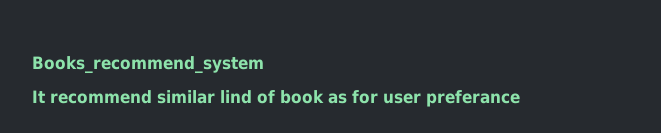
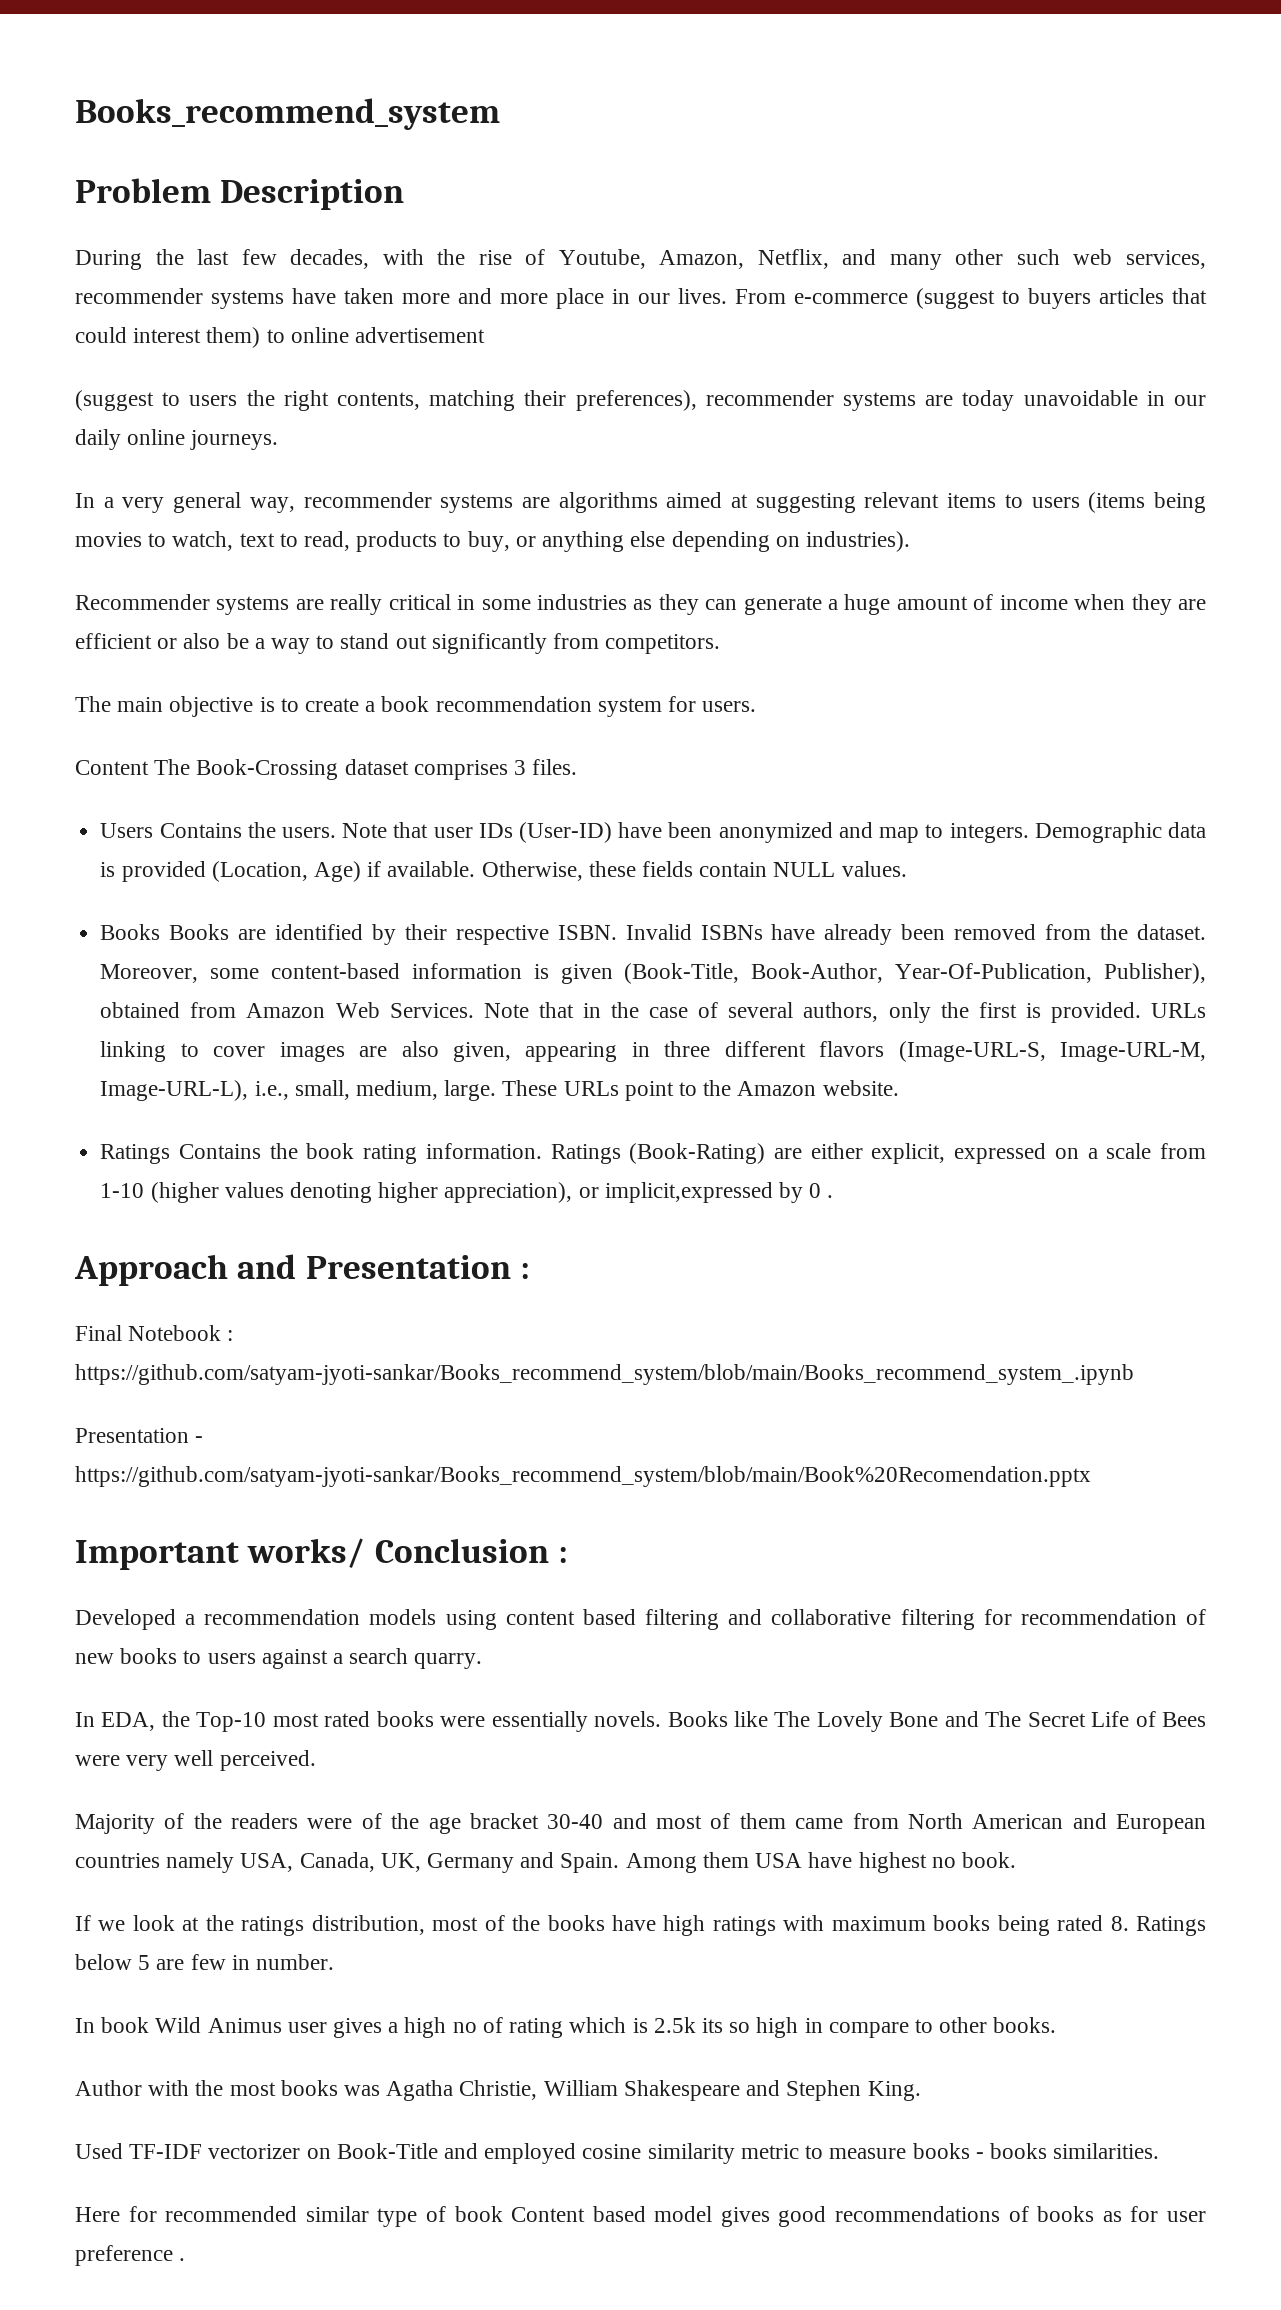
[32,90,324,104] It recommend similar lind of book -> [75,178,405,210] [75,249,1206,270] [75,288,1207,309] [75,327,486,348] [75,390,1207,411] [75,429,279,450] [75,492,1207,513] [75,531,910,552] [75,594,1207,615] [75,633,721,654] [75,696,757,717] [75,759,578,780] [100,822,1207,843] [100,861,907,882] [100,924,1207,945] [100,963,1206,984] [100,1002,1206,1023] [100,1041,1206,1062] [100,1080,899,1101] [100,1143,1207,1164] [100,1182,834,1203] [74,1254,530,1286] [75,1325,234,1341] [75,1364,1134,1385] [75,1428,204,1443] [75,1466,1091,1487] [75,1538,568,1570] [75,1609,1207,1630] [75,1648,483,1669] [75,1711,1207,1732] [75,1750,316,1771] [75,1813,1206,1834] [75,1852,1016,1873] [75,1915,1207,1936] [75,1954,335,1970] [75,2017,1057,2038] [75,2080,921,2101] [75,2143,1160,2164] [75,2206,1095,2227] Problem Description // During the last few decades, with the rise of Youtube, Amazon, Netflix, and many other such web services, recommender systems have taken more and more place in our lives. From e-commerce (suggest to buyers articles that could interest them) to online advertisement // (suggest to users the right contents, matching their preferences), recommender systems are today unavoidable in our daily online journeys. // In a very general way, recommender systems are algorithms aimed at suggesting relevant items to users (items being movies to watch, text to read, products to buy, or anything else depending on industries). // Recommender systems are really critical in some industries as they can generate a huge amount of income when they are efficient or also be a way to stand out significantly from competitors. // The main objective is to create a book recommendation system for users. // Content The Book-Crossing dataset comprises 3 files. // Users Contains the users. Note that user IDs (User-ID) have been anonymized and map to integers. Demographic data is provided (Location, Age) if available. Otherwise, these fields contain NULL values. // Books Books are identified by their respective ISBN. Invalid ISBNs have already been removed from the dataset. Moreover, some content-based information is given (Book-Title, Book-Author, Year-Of-Publication, Publisher), obtained from Amazon Web Services. Note that in the case of several authors, only the first is provided. URLs linking to cover images are also given, appearing in three different flavors (Image-URL-S, Image-URL-M, Image-URL-L), i.e., small, medium, large. These URLs point to the Amazon website. // Ratings Contains the book rating information. Ratings (Book-Rating) are either explicit, expressed on a scale from 1-10 (higher values denoting higher appreciation), or implicit,expressed by 0 . // Approach and Presentation : // Final Notebook : https://github.com/satyam-jyoti-sankar/Books_recommend_system/blob/main/Books_recommend_system_.ipynb // Presentation - https://github.com/satyam-jyoti-sankar/Books_recommend_system/blob/main/Book%20Recomendation.pptx // Important works/ Conclusion : // Developed a recommendation models using content based filtering and collaborative filtering for recommendation of new books to users against a search quarry. // In EDA, the Top-10 most rated books were essentially novels. Books like The Lovely Bone and The Secret Life of Bees were very well perceived. // Majority of the readers were of the age bracket 30-40 and most of them came from North American and European countries namely USA, Canada, UK, Germany and Spain. Among them USA have highest no book. // If we look at the ratings distribution, most of the books have high ratings with maximum books being rated 8. Ratings below 5 are few in number. // In book Wild Animus user gives a high no of rating which is 2.5k its so high in compare to other books. // Author with the most books was Agatha Christie, William Shakespeare and Stephen King. // Used TF-IDF vectorizer on Book-Title and employed cosine similarity metric to measure books - books similarities. // Here for recommended similar type of book Content based model gives good recommendations of books
[426,90,520,107] preferance -> [75,2245,186,2266] preference .

